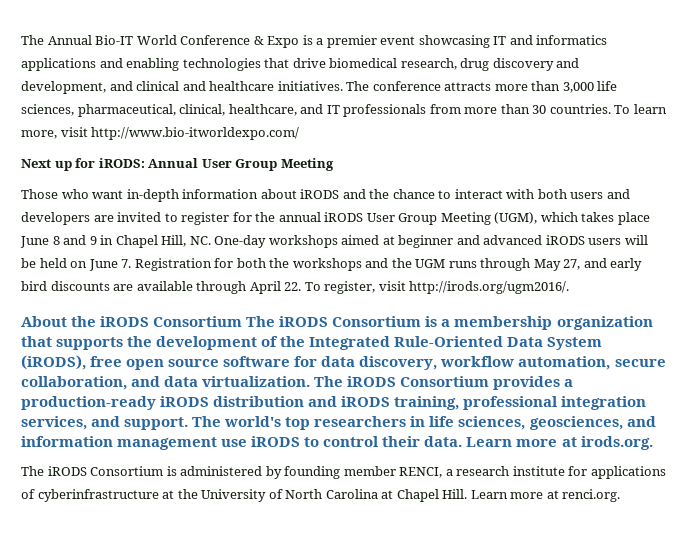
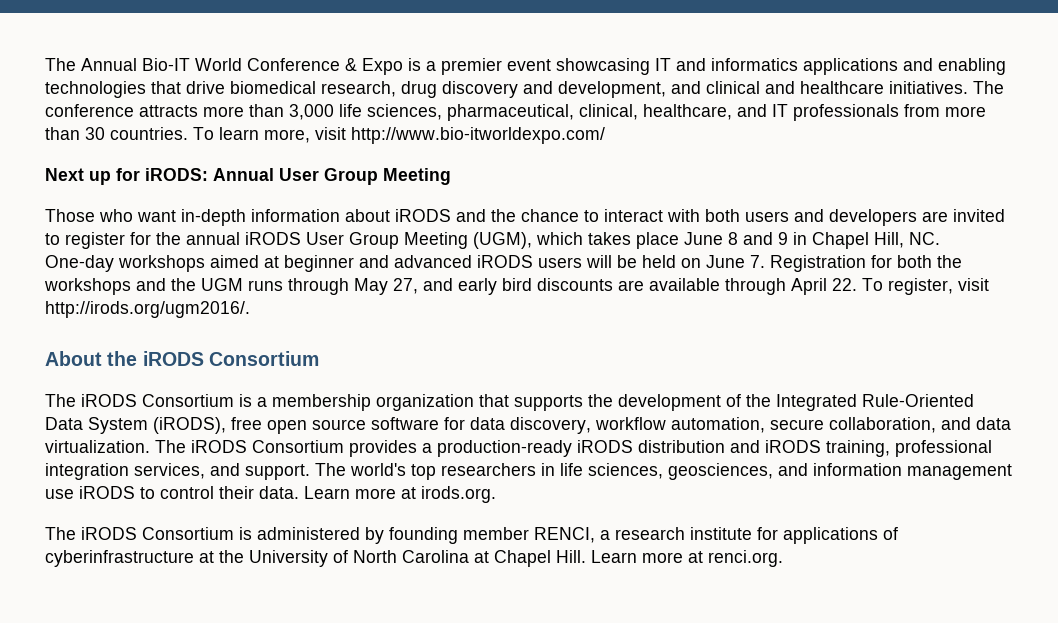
(243, 321) none -> (319, 358) //

